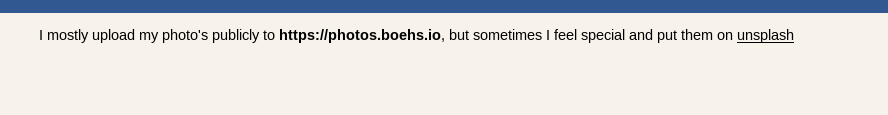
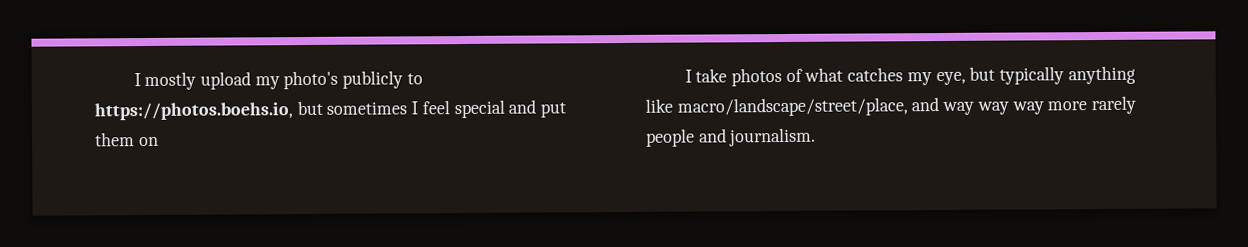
[737,29,794,43] unsplash -> [684,65,1136,87] [645,95,1137,117] [646,127,817,147] // I take photos of what catches my eye, but typically anything like macro/landscape/street/place, and way way way more rarely people and journalism.

